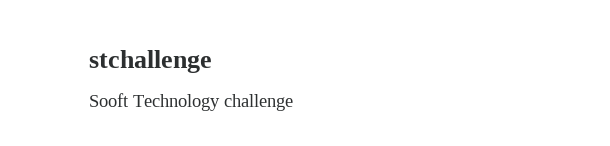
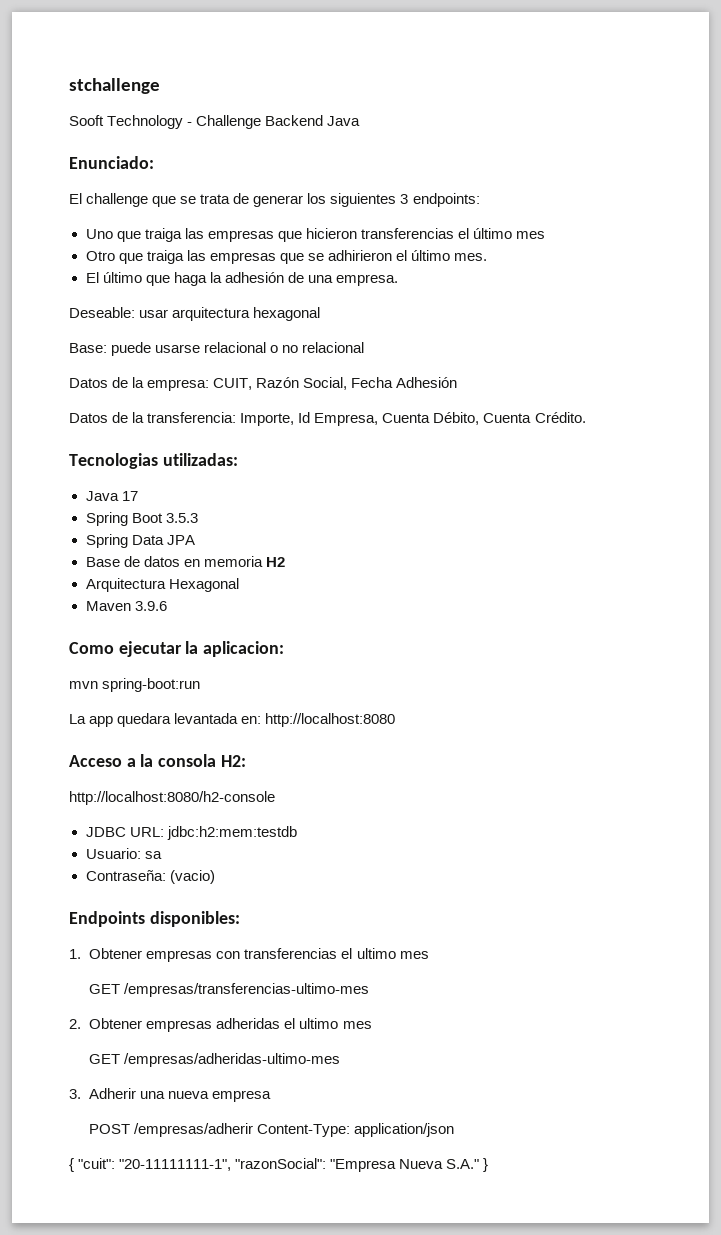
[224,94,293,111] challenge -> [187,115,361,129] [69,156,154,169] [69,193,480,207] [85,228,545,242] [85,250,488,264] [85,272,398,286] [69,307,321,321] [69,342,365,356] [69,377,458,391] [69,412,586,426] [69,453,238,469] [85,491,138,501] [85,512,198,526] [85,534,195,548] [85,556,285,567] [85,578,239,592] [85,601,167,611] [69,641,285,657] [69,678,201,692] [69,713,396,727] [69,754,246,767] [69,791,275,805] [85,826,297,840] [85,848,162,859] [85,870,215,884] [69,911,240,927] [69,948,429,962] [89,983,370,997] [69,1018,372,1032] [89,1053,341,1067] [69,1088,272,1102] [89,1123,455,1137] [69,1158,489,1172] - Challenge Backend Java // Enunciado: // El challenge que se trata de generar los siguientes 3 endpoints: // Uno que traiga las empresas que hicieron transferencias el último mes // Otro que traiga las empresas que se adhirieron el último mes. // El último que haga la adhesión de una empresa. // Deseable: usar arquitectura hexagonal // Base: puede usarse relacional o no relacional // Datos de la empresa: CUIT, Razón Social, Fecha Adhesión // Datos de la transferencia: Importe, Id Empresa, Cuenta Débito, Cuenta Crédito. // Tecnologias utilizadas: // Java 17 // Spring Boot 3.5.3 // Spring Data JPA // Base de datos en memoria H2 // Arquitectura Hexagonal // Maven 3.9.6 // Como ejecutar la aplicacion: // mvn spring-boot:run // La app quedara levantada en: http://localhost:8080 // Acceso a la consola H2: // http://localhost:8080/h2-console // JDBC URL: jdbc:h2:mem:testdb // Usuario: sa // Contraseña: (vacio) // Endpoints disponibles: // 1. Obtener empresas con transferencias el ultimo mes // GET /empresas/transferencias-ultimo-mes // 2. Obtener empresas adheridas el ultimo mes // GET /empresas/adheridas-ultimo-mes // 3. Adherir una nueva empresa // POST /empresas/adherir Content-Type: application/json // { "cuit": "20-11111111-1", "razonSocial": "Empresa Nueva S.A." }

